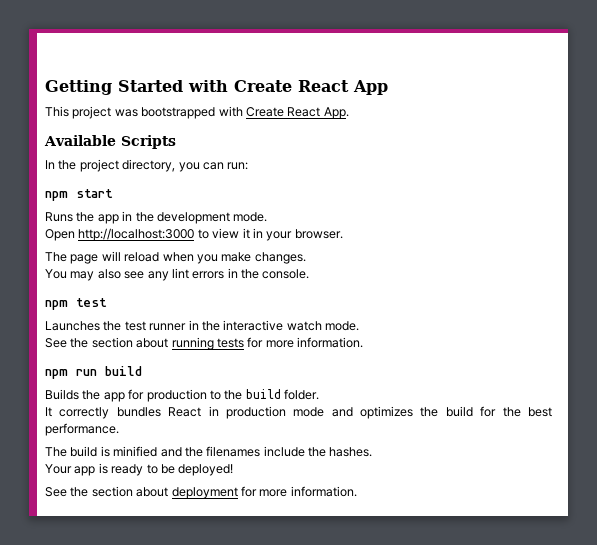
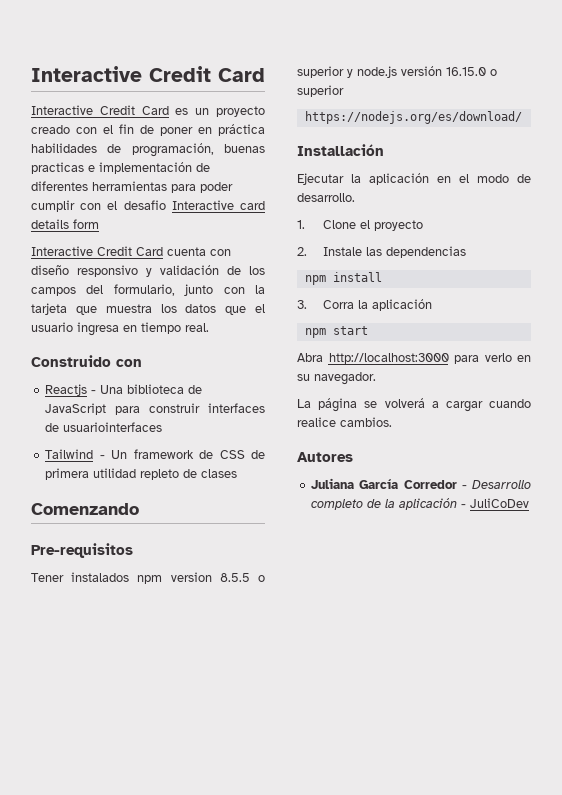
[45,80,388,95] [45,106,349,119] [44,135,176,149] [45,159,249,172] [45,189,113,201] [45,211,268,224] [45,228,343,241] [45,251,306,264] [45,268,310,281] [45,298,107,310] [45,320,359,331] [45,337,363,350] [45,366,142,379] [45,389,319,402] [45,406,552,419] [45,423,119,436] [45,446,373,457] [45,463,234,476] [45,486,357,499] Getting Started with Create React App // This project was bootstrapped with Create React App. // Available Scripts // In the project directory, you can run: // npm start // Runs the app in the development mode. // Open http://localhost:3000 to view it in your browser. // The page will reload when you make changes. // You may also see any lint errors in the console. // npm test // Launches the test runner in the interactive watch mode. // See the section about running tests for more information. // npm run build // Builds the app for production to the build folder. // It correctly bundles React in production mode and optimizes the build for the best performance. // The build is minified and the filenames include the hashes. // Your app is ready to be deployed! // See the section about deployment for more information. -> [31,66,265,82] [31,105,265,117] [31,124,265,136] [31,143,265,157] [31,162,210,174] [31,181,233,193] [31,200,265,212] [31,219,99,229] [31,246,231,256] [31,265,265,277] [31,284,265,296] [31,303,265,315] [31,322,209,336] [31,355,142,367] [45,384,203,396] [45,403,265,415] [45,422,163,432] [45,449,265,459] [45,468,238,480] [31,503,139,515] [31,543,133,558] [31,572,265,584] [297,66,497,78] [297,85,344,97] [304,111,522,124] [297,144,384,156] [297,173,531,185] [297,193,355,202] [297,220,423,231] [297,246,466,258] [304,272,382,285] [297,299,432,311] [304,326,368,338] [297,353,531,364] [297,372,376,385] [297,398,531,412] [297,417,392,427] [297,452,353,462] [311,478,531,489] [311,498,530,510] Interactive Credit Card // Interactive Credit Card es un proyecto creado con el fin de poner en práctica habilidades de programación, buenas practicas e implementación de diferentes herramientas para poder cumplir con el desafio Interactive card details form // Interactive Credit Card cuenta con diseño responsivo y validación de los campos del formulario, junto con la tarjeta que muestra los datos que el usuario ingresa en tiempo real. // Construido con // Reactjs - Una biblioteca de JavaScript para construir interfaces de usuariointerfaces // Tailwind - Un framework de CSS de primera utilidad repleto de clases // Comenzando // Pre-requisitos // Tener instalados npm version 8.5.5 o superior y node.js versión 16.15.0 o superior // https://nodejs.org/es/download/ // Installación // Ejecutar la aplicación en el modo de desarrollo. // 1. Clone el proyecto // 2. Instale las dependencias // npm install // 3. Corra la aplicación // npm start // Abra http://localhost:3000 para verlo en su navegador. // La página se volverá a cargar cuando realice cambios. // Autores // Juliana García Corredor - Desarrollo completo de la aplicación - JuliCoDev

